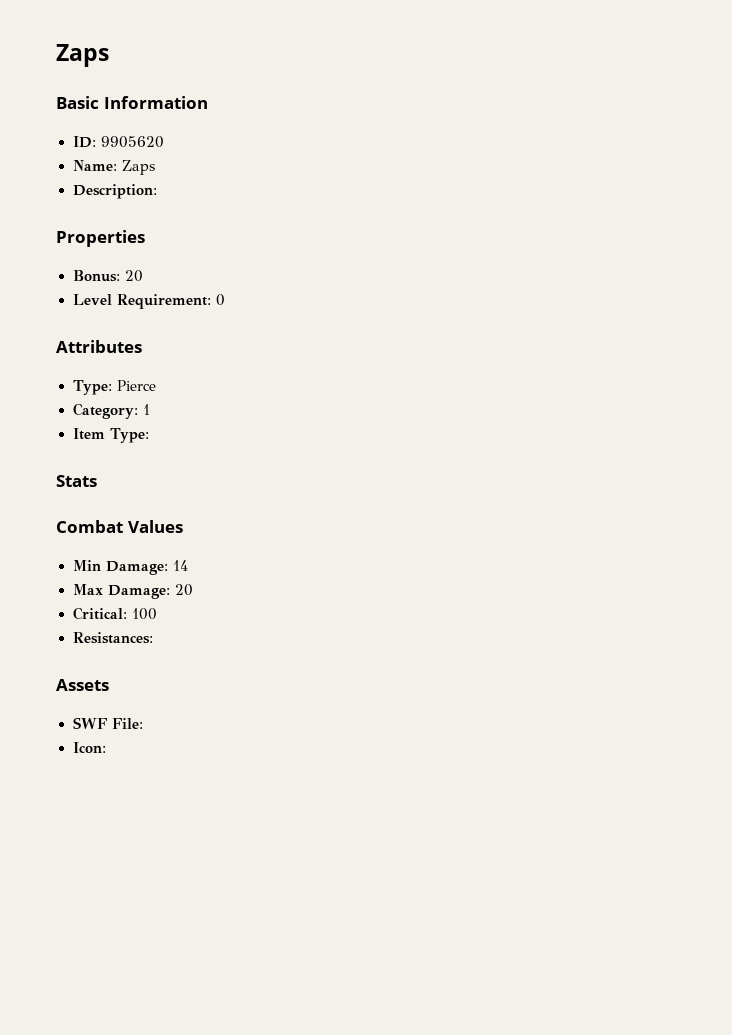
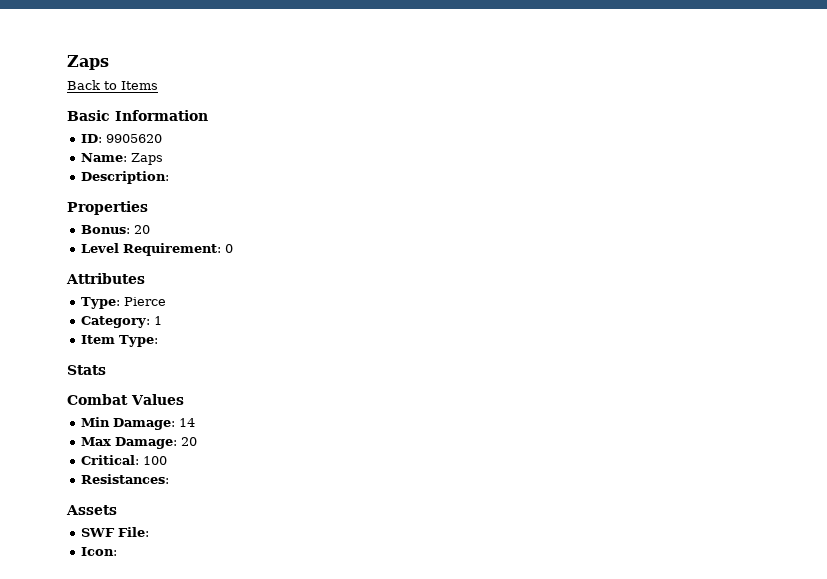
[56,44,109,67] Zaps -> [67,55,109,70] [67,80,158,90] Zaps // Back to Items

